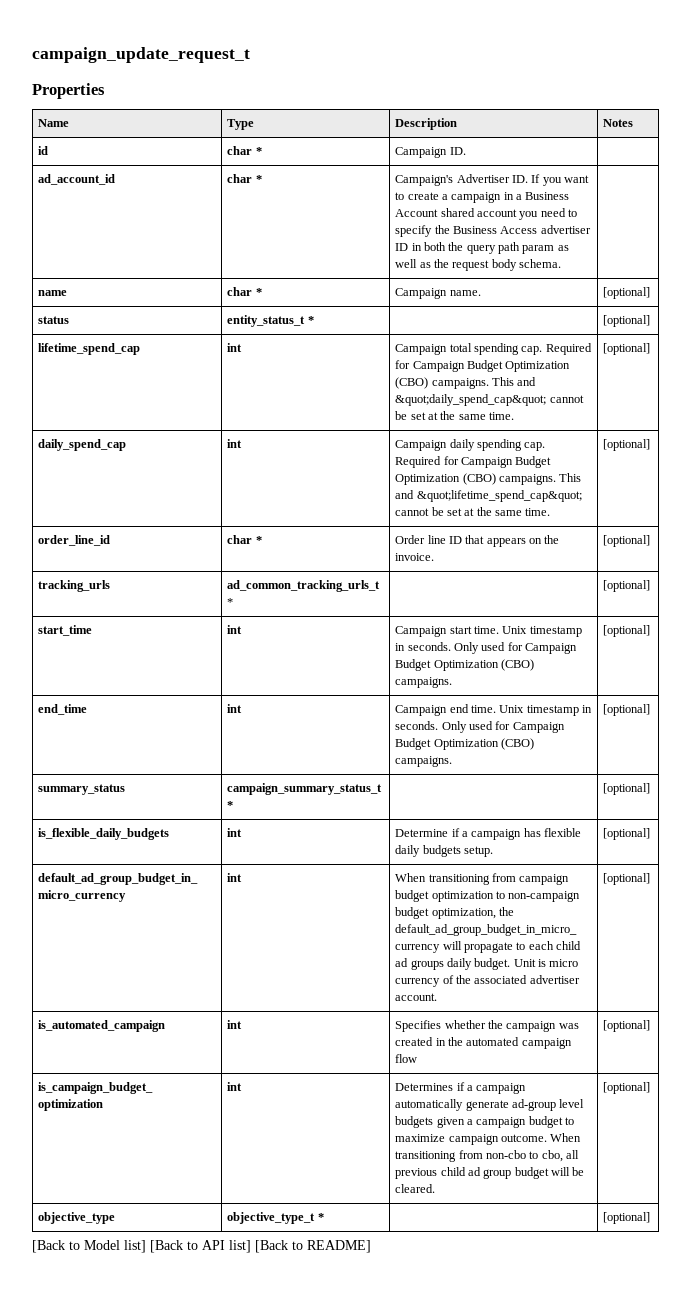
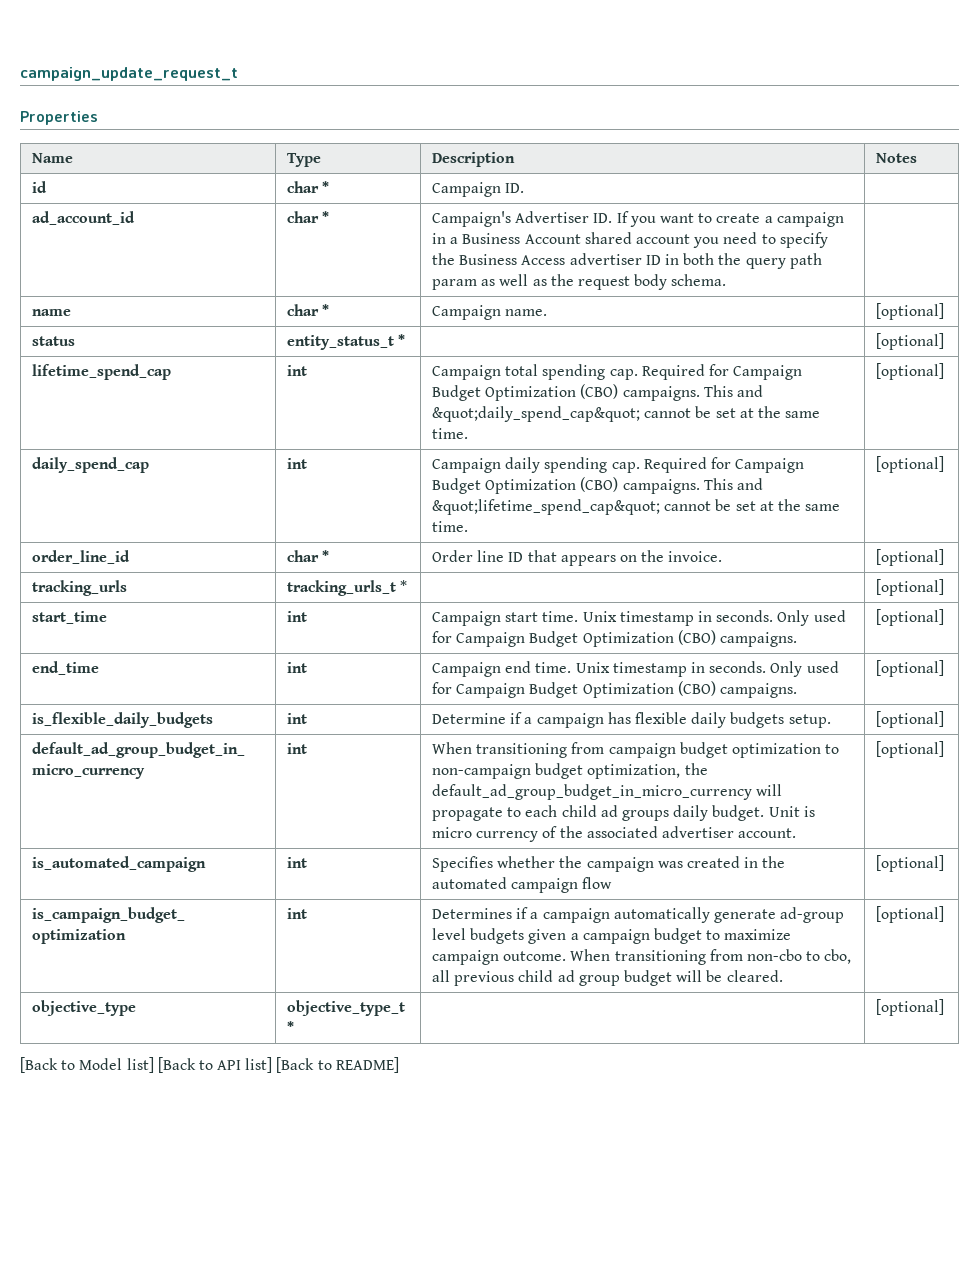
[227,580,381,592] ad_common_tracking_urls_t -> [287,580,397,596] tracking_urls_t
[38,784,126,795] [227,783,383,795] [227,801,234,809] [603,783,651,795] // summary_status | campaign_summary_status_t * | | [optional] -> (945, 668) none

